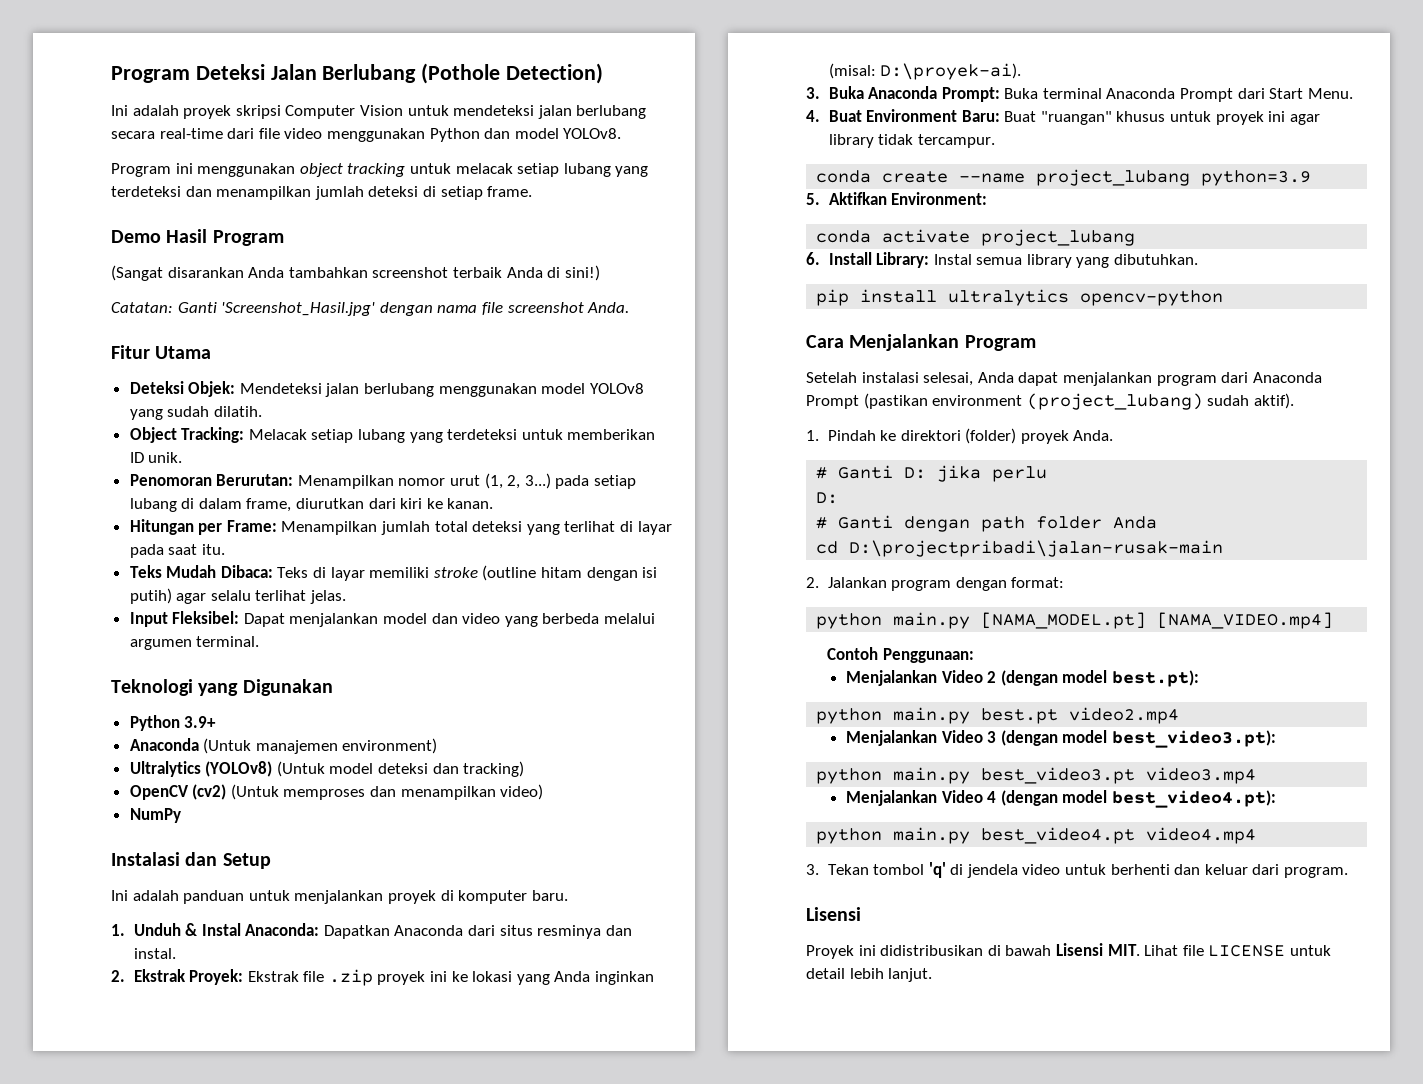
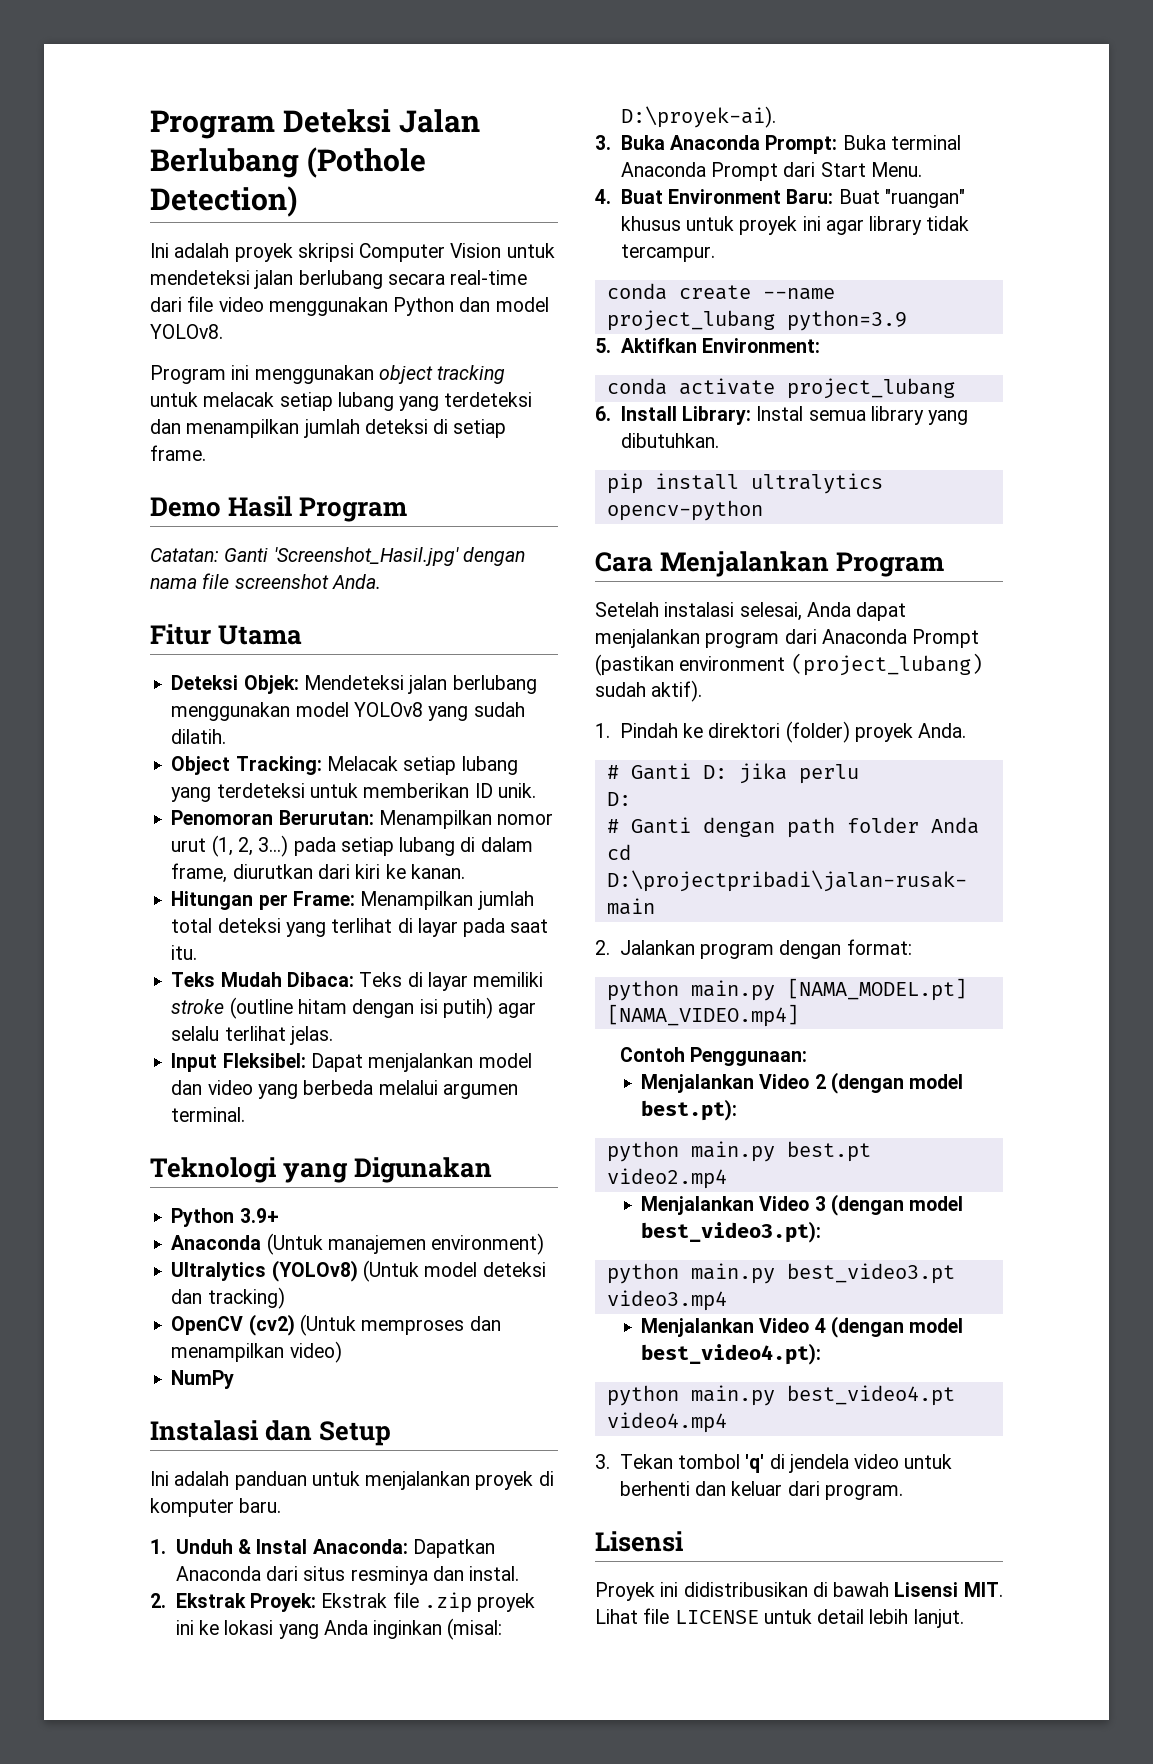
[111,265,600,281] // (Sangat disarankan Anda tambahkan screenshot terbaik Anda di sini!) -> (408, 509) none

